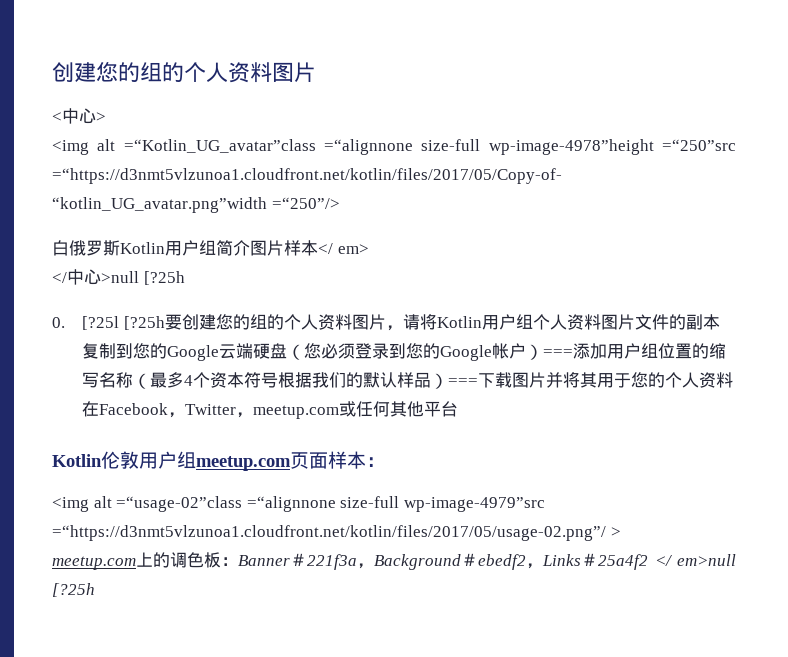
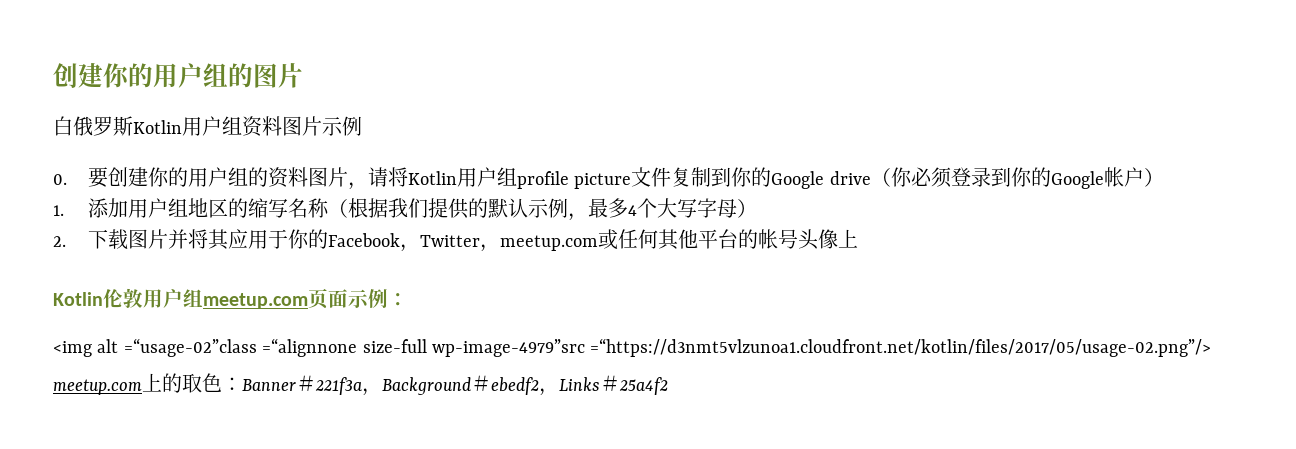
[52,61,316,83] [52,108,106,124] [52,139,736,155] [52,168,562,184] [52,197,340,213] 创建您的组的个人资料图片 // <中心> // <img alt =“Kotlin_UG_avatar”class =“alignnone size-full wp-image-4978”height =“250”src =“https://d3nmt5vlzunoa1.cloudfront.net/kotlin/files/2017/05/Copy-of- “kotlin_UG_avatar.png”width =“250”/> -> [53,63,303,88] 创建你的用户组的图片
[216,240,369,256] [52,269,185,285] [52,314,318,330] 简介图片样本</ em> // </中心>null [?25h // 0. [?25l [?25h要创建您的组的个人 -> [242,116,362,137] [53,167,268,188] 资料图片示例 // 0.要创建你的用户组的
[532,314,720,330] [82,343,322,361] 个人资料图片文件的副本复制到您的Google云端硬盘（您 -> [516,167,912,189] profile picture文件复制到你的Google drive（你
[406,343,424,359] 您 -> [1010,167,1032,187] 你
[543,349,574,357] === -> [53,205,64,216] // 1.
[658,343,693,359] 位置 -> [187,198,228,218] 地区
[150,372,479,389] 最多4个资本符号根据我们的默认样品）=== -> [347,198,757,221] [53,236,66,247] 根据我们提供的默认示例，最多4个大写字母） // 2.
[597,372,734,388] [82,401,100,417] 用于您的个人资料在 -> [227,229,328,249] 应用于你的
(459, 409) none -> [737,229,858,250] 的帐号头像上
[328,451,366,469] 样本 -> [348,289,388,308] 示例
[52,525,621,541] =“https://d3nmt5vlzunoa1.cloudfront.net/kotlin/files/2017/05/usage-02.png”/ > -> [590,338,1212,357] =“https://d3nmt5vlzunoa1.cloudfront.net/kotlin/files/2017/05/usage-02.png”/>
[170,552,221,568] 调色板 -> [182,373,222,393] 取色
[654,554,736,566] [52,583,95,597] </ em>null [?25h -> (668, 386) none

